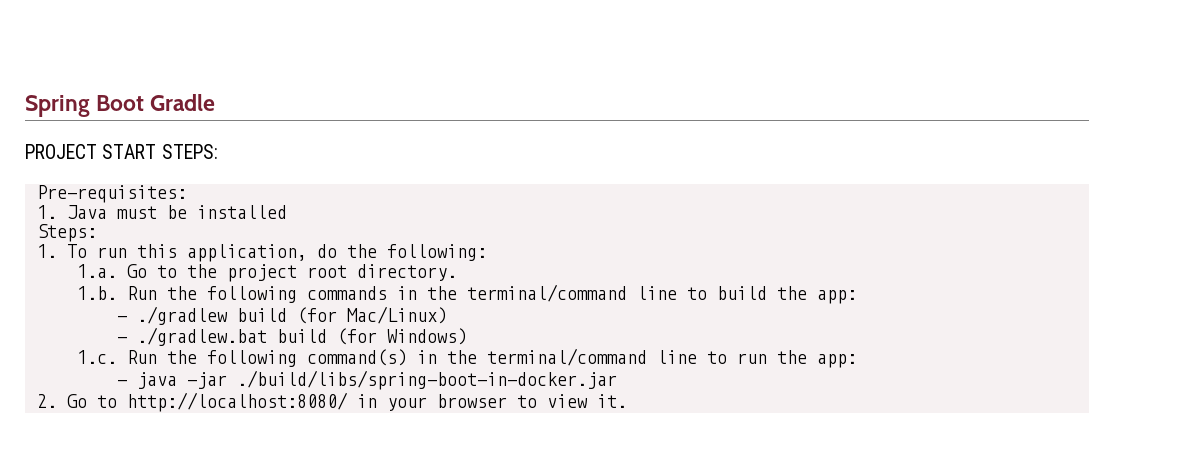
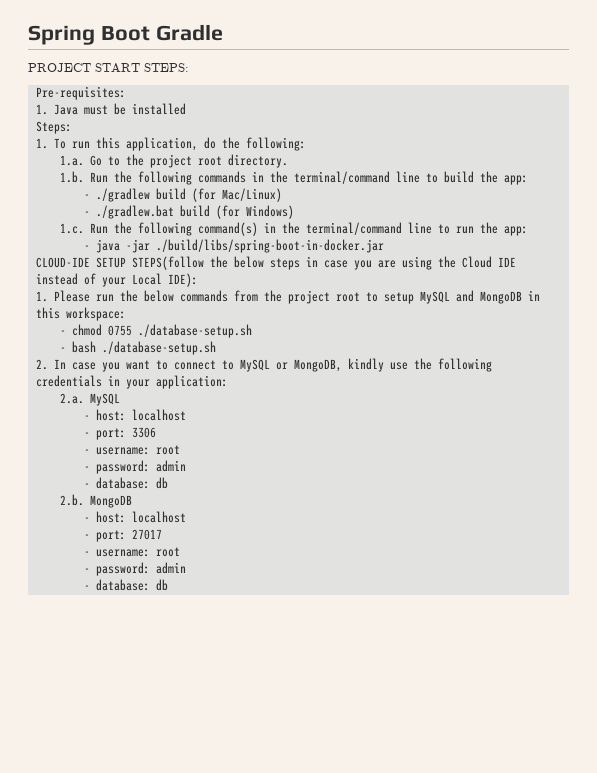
[36,392,627,412] 2. Go to http://localhost:8080/ in your browser to view it. -> [35,256,516,270] [35,273,198,287] [35,290,540,304] [35,307,126,321] [59,324,252,338] [59,341,216,355] [35,358,492,372] [35,375,228,389] [59,393,120,406] [83,409,186,421] [83,427,156,440] [83,445,180,455] [83,460,186,474] [83,477,168,489] [59,494,132,508] [83,511,186,523] [83,529,162,542] [83,547,180,557] [83,562,186,576] [83,579,168,591] CLOUD-IDE SETUP STEPS(follow the below steps in case you are using the Cloud IDE instead of your Local IDE): // 1. Please run the below commands from the project root to setup MySQL and MongoDB in this workspace: // - chmod 0755 ./database-setup.sh // - bash ./database-setup.sh // 2. In case you want to connect to MySQL or MongoDB, kindly use the following credentials in your application: // 2.a. MySQL // - host: localhost // - port: 3306 // - username: root // - password: admin // - database: db // 2.b. MongoDB // - host: localhost // - port: 27017 // - username: root // - password: admin // - database: db

